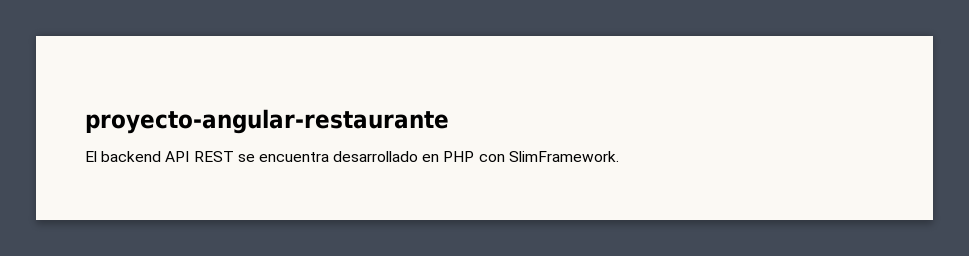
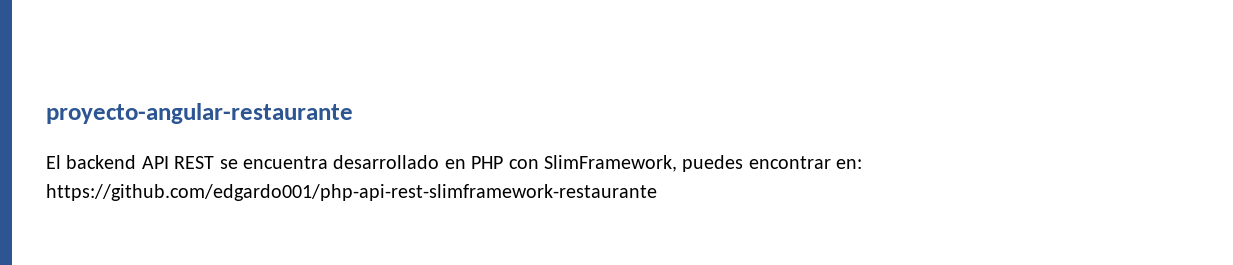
[508,151,619,162] SlimFramework. -> [543,155,863,172] [46,184,657,201] SlimFramework, puedes encontrar en: https://github.com/edgardo001/php-api-rest-slimframework-restaurante

